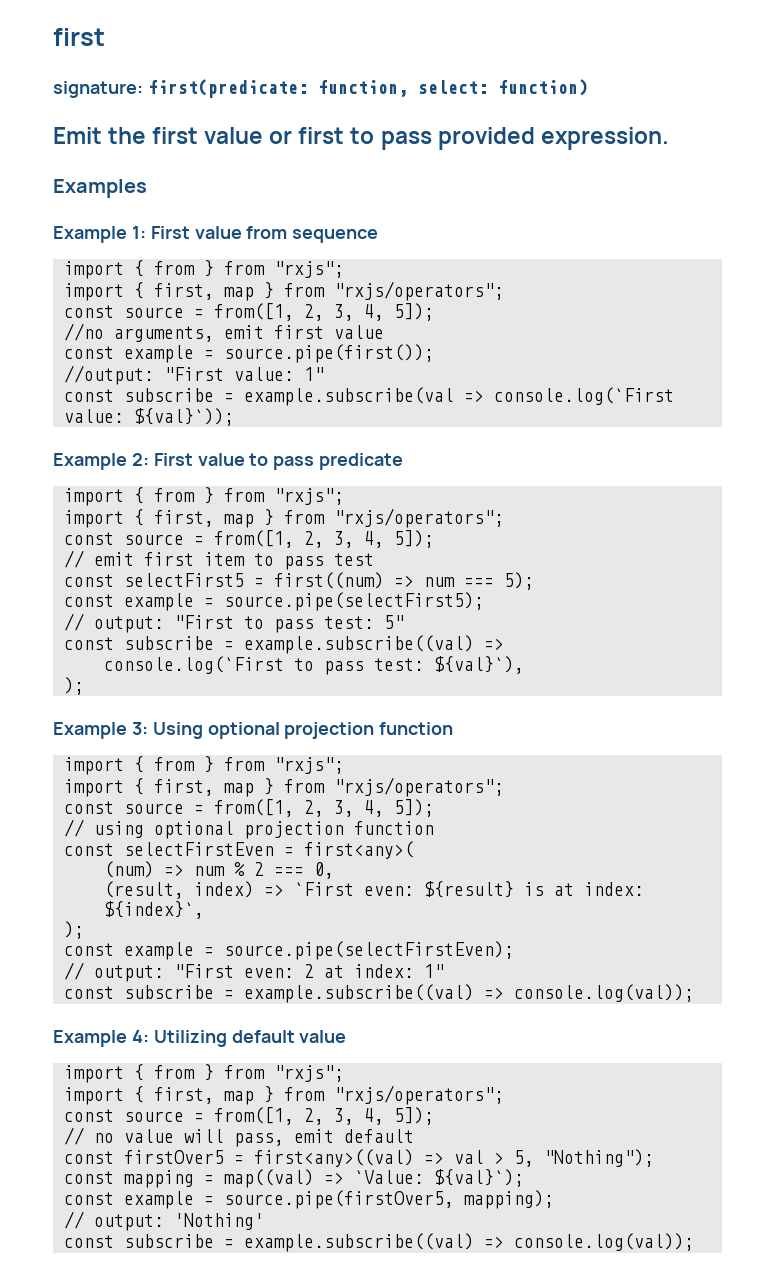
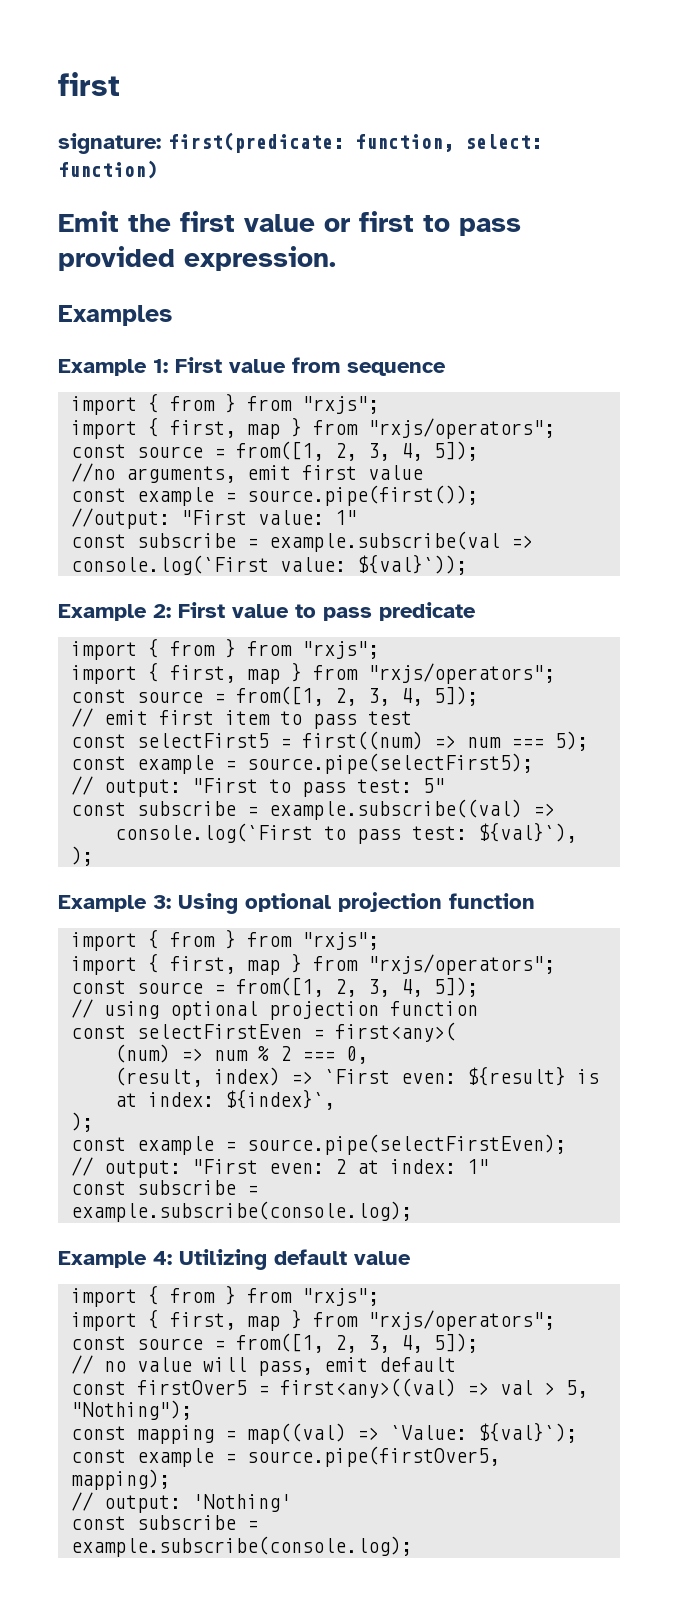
[243,984,694,1003] example.subscribe((val) => console.log(val)); -> [70,1201,412,1222] example.subscribe(console.log);
[243,1233,694,1252] example.subscribe((val) => console.log(val)); -> [70,1536,412,1557] example.subscribe(console.log);

